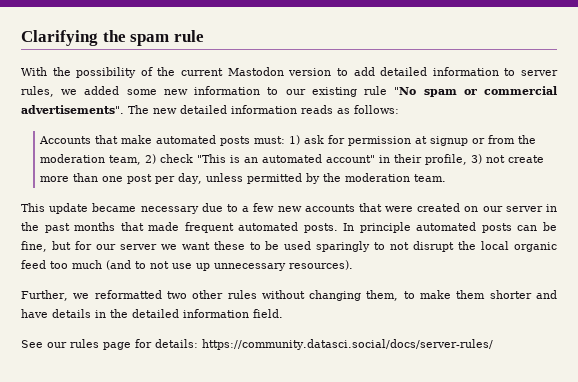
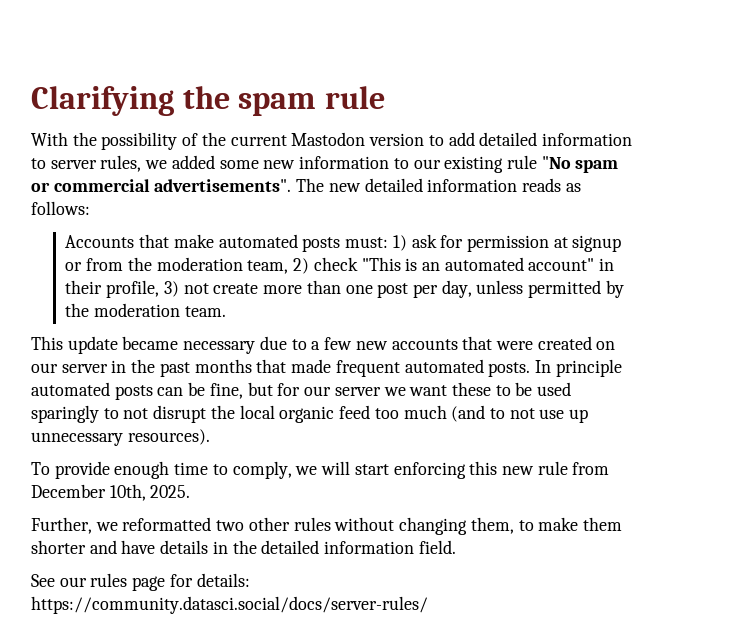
(353, 265) none -> [31,461,610,479] [31,484,191,501] // To provide enough time to comply, we will start enforcing this new rule from December 10th, 2025.

